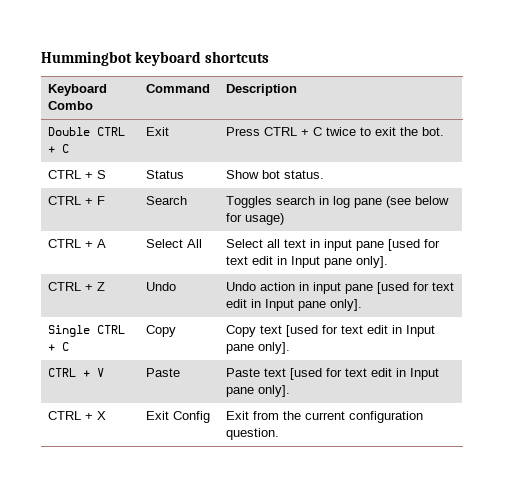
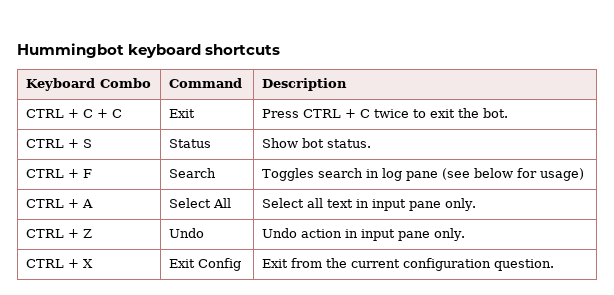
[48,127,126,136] [48,144,70,153] Double CTRL + C -> [26,109,123,118] CTRL + C + C
[388,239,441,251] [226,256,389,268] [used for text edit in Input pane only]. -> [445,198,477,211] only.
[377,282,455,294] [226,299,363,311] [48,325,126,337] [48,342,70,351] [146,325,177,337] [226,325,436,337] [226,342,291,354] [48,368,105,377] [146,368,181,377] [226,368,440,380] [226,385,291,397] [used for text edit in Input pane only]. // Single CTRL + C | Copy | Copy text [used for text edit in Input pane only]. // CTRL + V | Paste | Paste text [used for text edit in Input pane only]. -> [434,228,466,241] only.

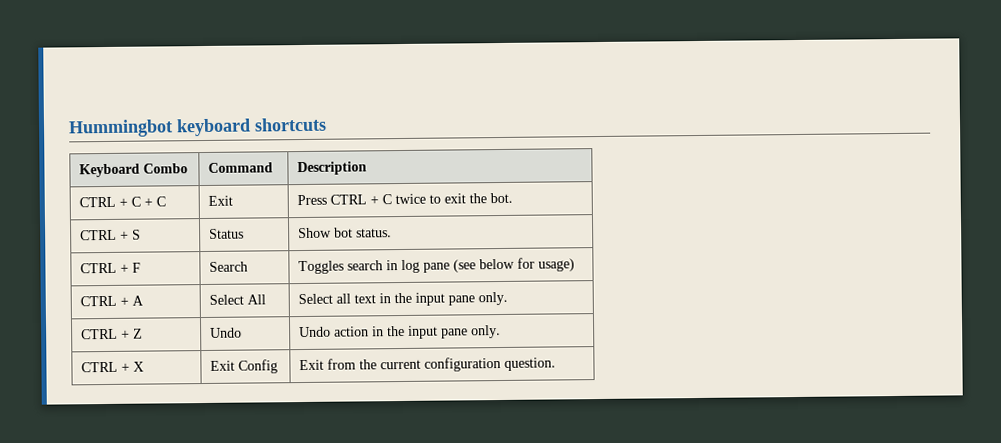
(370, 203) none -> [393,292,412,304] the
(359, 233) none -> [386,325,405,337] the

